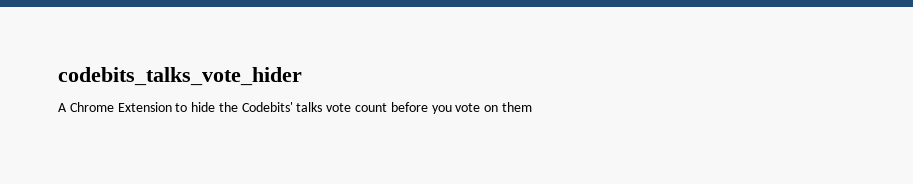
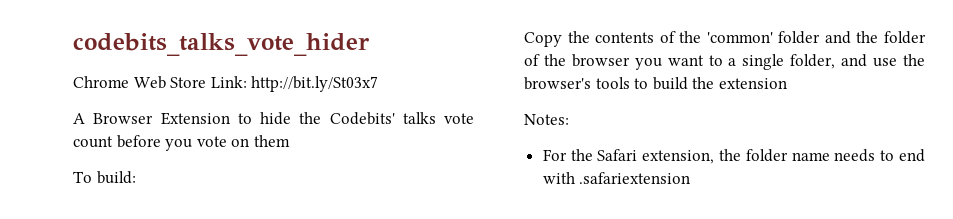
(302, 76) none -> [73,76,379,92] // Chrome Web Store Link: http://bit.ly/St03x7
[69,102,114,112] Chrome -> [93,113,154,124] Browser
(532, 107) none -> [73,171,136,184] [524,31,926,47] [524,54,926,70] [524,77,787,90] [524,114,569,125] [542,149,926,164] [542,172,691,184] // To build: // Copy the contents of the 'common' folder and the folder of the browser you want to a single folder, and use the browser's tools to build the extension // Notes: // For the Safari extension, the folder name needs to end with .safariextension

